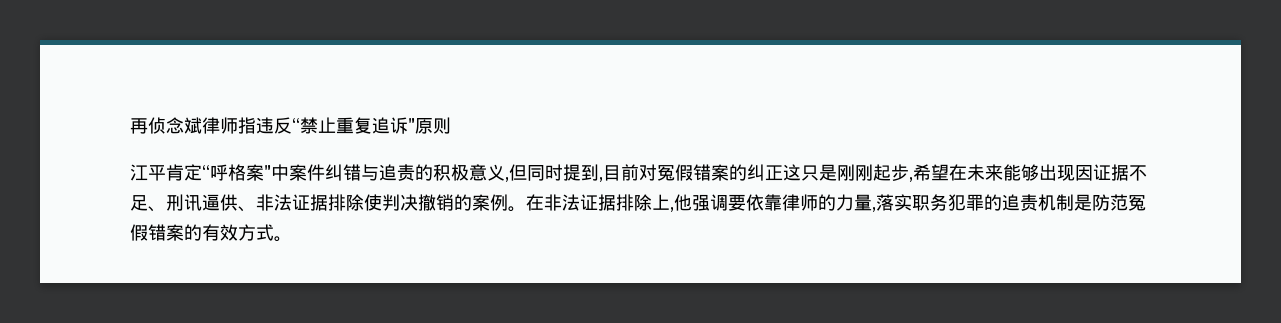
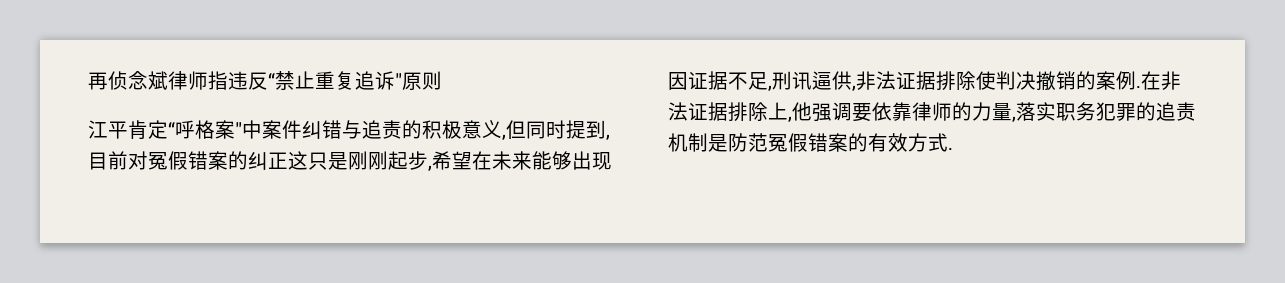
[148,206,166,212] 、 -> [768,85,772,91] ,
[238,206,256,212] 、 -> [852,85,856,91] ,
[508,206,526,212] 。 -> [1136,86,1141,88] .
[274,236,292,242] 。 -> [948,148,953,150] .

